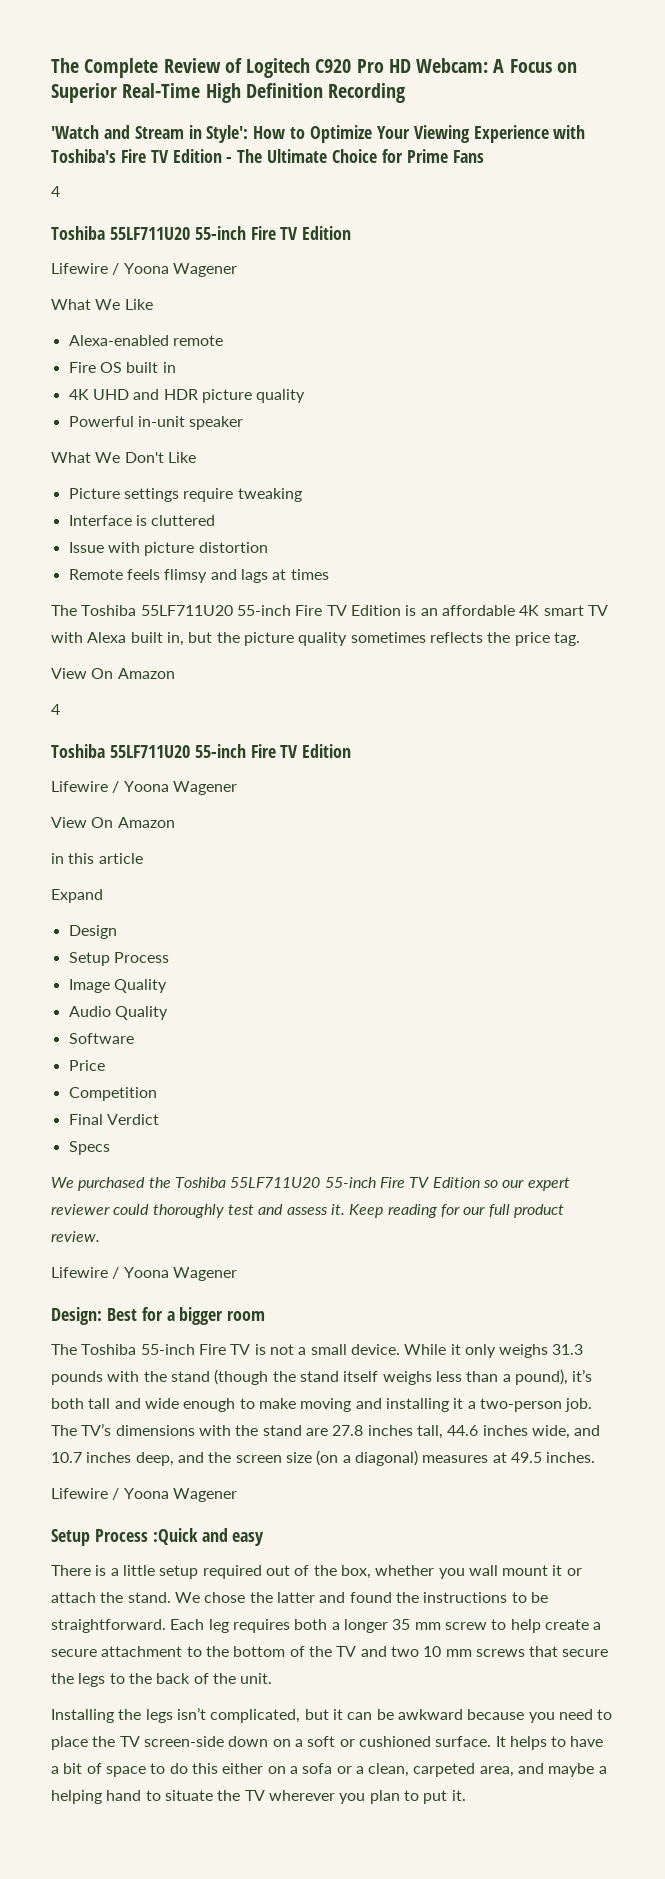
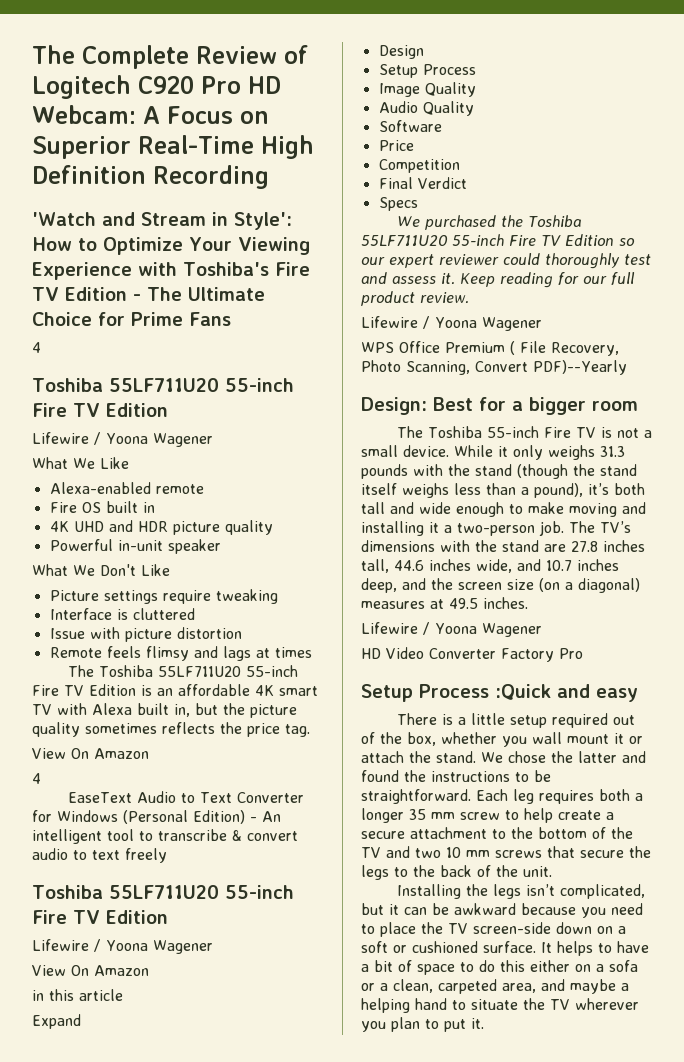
(60, 709) none -> [68,791,304,803] [32,810,281,824] [32,829,298,844] [32,848,167,863] // EaseText Audio to Text Converter for Windows (Personal Edition) - An intelligent tool to transcribe & convert audio to text freely
(237, 1274) none -> [361,341,619,356] [361,360,627,375] // WPS Office Premium ( File Recovery, Photo Scanning, Convert PDF)--Yearly
(237, 1495) none -> [361,647,583,662] // HD Video Converter Factory Pro

